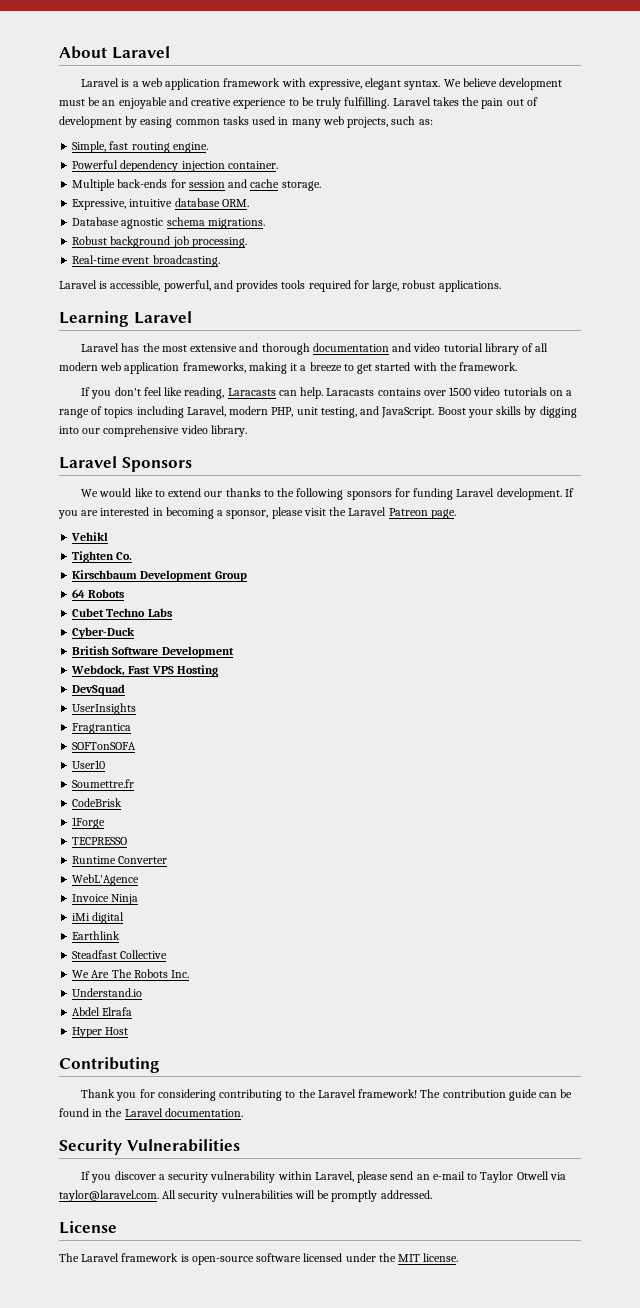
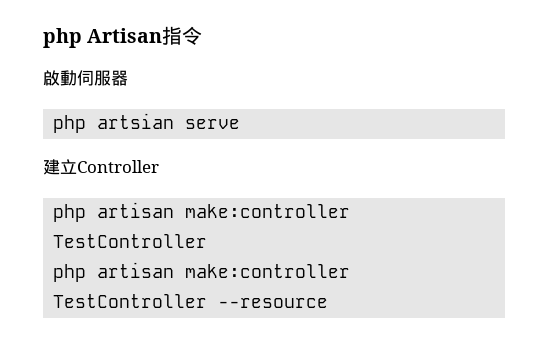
[59,46,170,59] [81,78,563,90] [59,97,538,109] [59,116,433,128] [72,141,208,153] [72,160,278,172] [72,179,321,191] [72,198,249,210] [72,217,265,229] [72,236,247,248] [72,255,220,267] [59,280,501,292] [59,311,192,327] [81,343,549,355] [59,362,518,374] [81,387,573,399] [59,406,577,418] [59,425,247,437] [59,456,192,472] [81,488,574,500] [58,507,456,519] [71,532,109,541] [72,551,133,563] [72,570,247,582] [72,589,125,598] [72,608,172,617] [72,627,136,639] [72,646,234,658] [71,665,218,677] [72,684,126,696] [72,703,137,715] [72,723,132,734] [72,742,137,750] [72,760,106,769] [72,779,135,788] [72,798,123,807] [72,817,106,829] [72,837,128,845] [72,856,168,864] [72,874,140,886] [72,894,139,905] [72,912,125,924] [72,931,121,940] [72,950,168,959] [72,969,190,978] [72,988,143,997] [72,1007,133,1016] [72,1027,129,1038] [59,1057,160,1073] [81,1089,573,1101] [59,1108,243,1117] [59,1139,240,1155] [81,1171,566,1183] [59,1190,432,1202] [59,1221,117,1234] [59,1253,459,1265] About Laravel // Laravel is a web application framework with expressive, elegant syntax. We believe development must be an enjoyable and creative experience to be truly fulfilling. Laravel takes the pain out of development by easing common tasks used in many web projects, such as: // Simple, fast routing engine. // Powerful dependency injection container. // Multiple back-ends for session and cache storage. // Expressive, intuitive database ORM. // Database agnostic schema migrations. // Robust background job processing. // Real-time event broadcasting. // Laravel is accessible, powerful, and provides tools required for large, robust applications. // Learning Laravel // Laravel has the most extensive and thorough documentation and video tutorial library of all modern web application frameworks, making it a breeze to get started with the framework. // If you don't feel like reading, Laracasts can help. Laracasts contains over 1500 video tutorials on a range of topics including Laravel, modern PHP, unit testing, and JavaScript. Boost your skills by digging into our comprehensive video library. // Laravel Sponsors // We would like to extend our thanks to the following sponsors for funding Laravel development. If you are interested in becoming a sponsor, please visit the Laravel Patreon page. // Vehikl // Tighten Co. // Kirschbaum Development Group // 64 Robots // Cubet Techno Labs // Cyber-Duck // British Software Development // Webdock, Fast VPS Hosting // DevSquad // UserInsights // Fragrantica // SOFTonSOFA // User10 // Soumettre.fr // CodeBrisk // 1Forge // TECPRESSO // Runtime Converter // WebL'Agence // Invoice Ninja // iMi digital // Earthlink // Steadfast Collective // We Are The Robots Inc. // Understand.io // Abdel Elrafa // Hyper Host // Contributing // Thank you for considering contributing to the Laravel framework! The contribution guide can be found in the Laravel documentation. // Security Vulnerabilities // If you discover a security vulnerability within Laravel, please send an e-mail to Taylor Otwell via taylor@laravel.com. All security vulnerabilities will be promptly addressed. // License // The Laravel framework is open-source software licensed under the MIT license. -> [43,26,203,48] [43,70,128,86] [53,113,241,133] [43,159,159,175] [53,202,351,222] [53,234,208,248] [53,262,351,282] [53,294,329,308] php Artisan指令 // 啟動伺服器 // php artsian serve // 建立Controller // php artisan make:controller TestController // php artisan make:controller TestController --resource

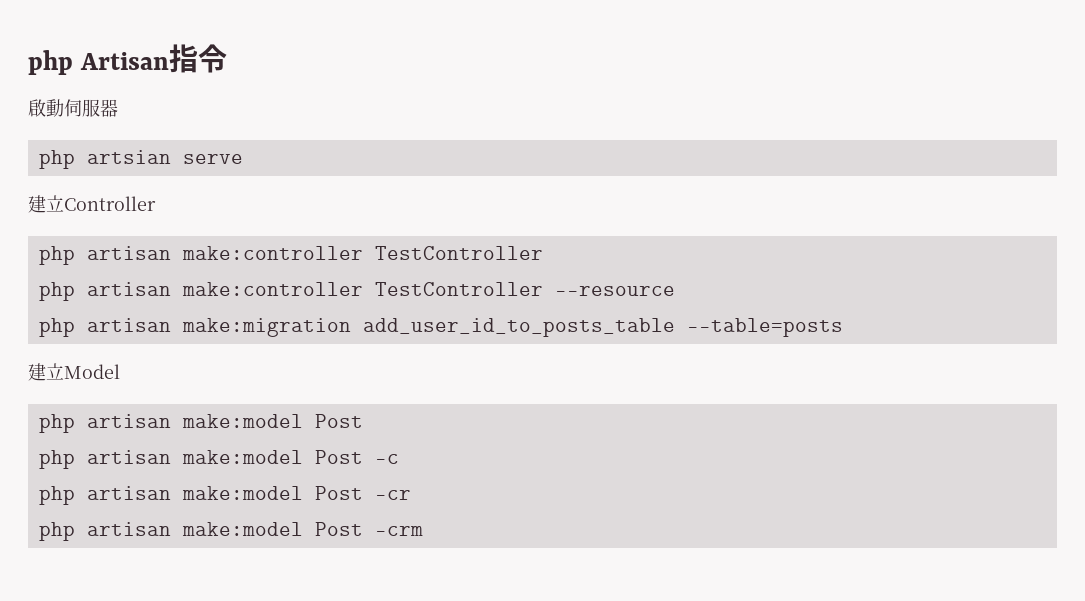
(329, 303) none -> [38,318,843,337] [28,363,120,381] [38,414,363,433] [38,450,399,469] [38,486,411,505] [38,522,423,541] // php artisan make:migration add_user_id_to_posts_table --table=posts // 建立Model // php artisan make:model Post // php artisan make:model Post -c // php artisan make:model Post -cr // php artisan make:model Post -crm

